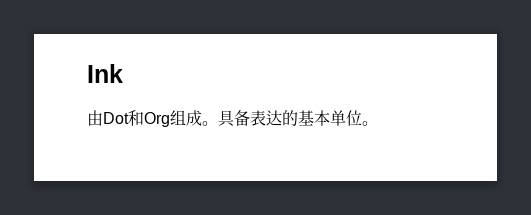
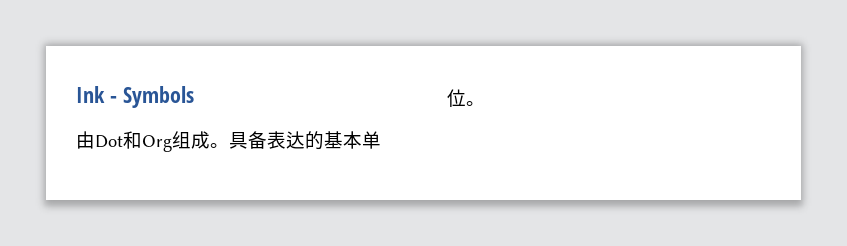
(123, 73) none -> [109,86,194,108] - Symbols

